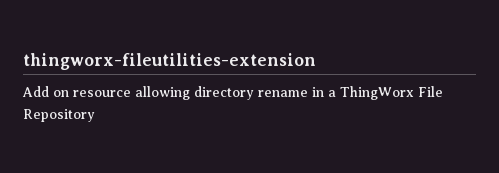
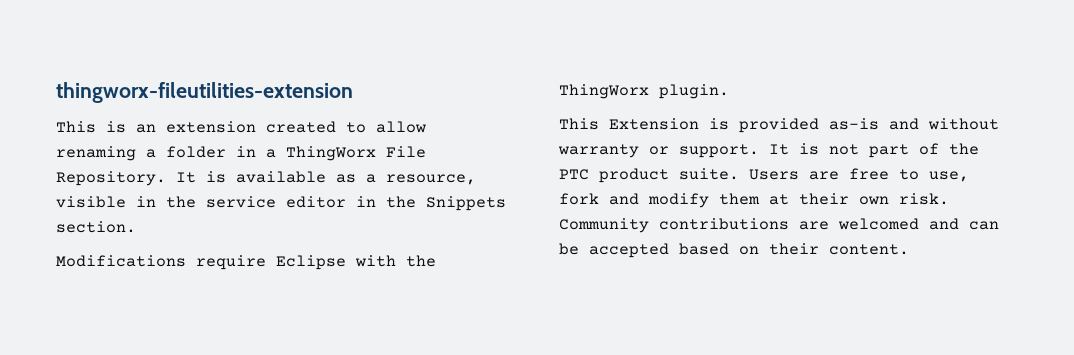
[22,86,443,100] [23,109,95,122] Add on resource allowing directory rename in a ThingWorx File Repository -> [56,121,426,133] [56,146,426,161] [56,171,476,186] [56,196,506,211] [56,221,136,233] [56,255,436,270] [559,84,729,99] [559,118,999,133] [558,143,979,158] [559,168,969,183] [559,193,949,208] [559,218,999,233] [559,243,909,258] This is an extension created to allow renaming a folder in a ThingWorx File Repository. It is available as a resource, visible in the service editor in the Snippets section. // Modifications require Eclipse with the ThingWorx plugin. // This Extension is provided as-is and without warranty or support. It is not part of the PTC product suite. Users are free to use, fork and modify them at their own risk. Community contributions are welcomed and can be accepted based on their content.

